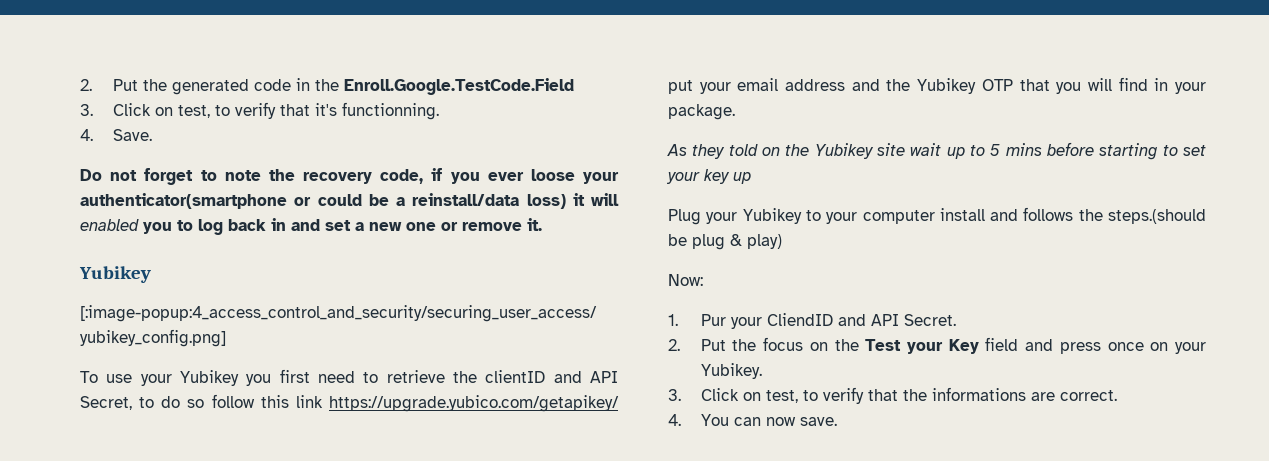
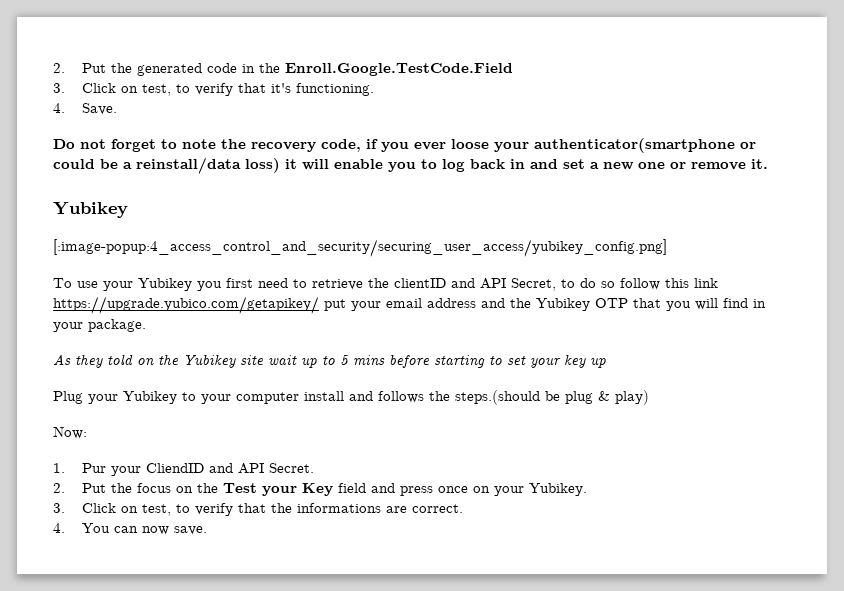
[341,102,439,120] functionning. -> [295,83,374,96] functioning.
[80,219,139,231] enabled -> [334,159,383,169] enable

